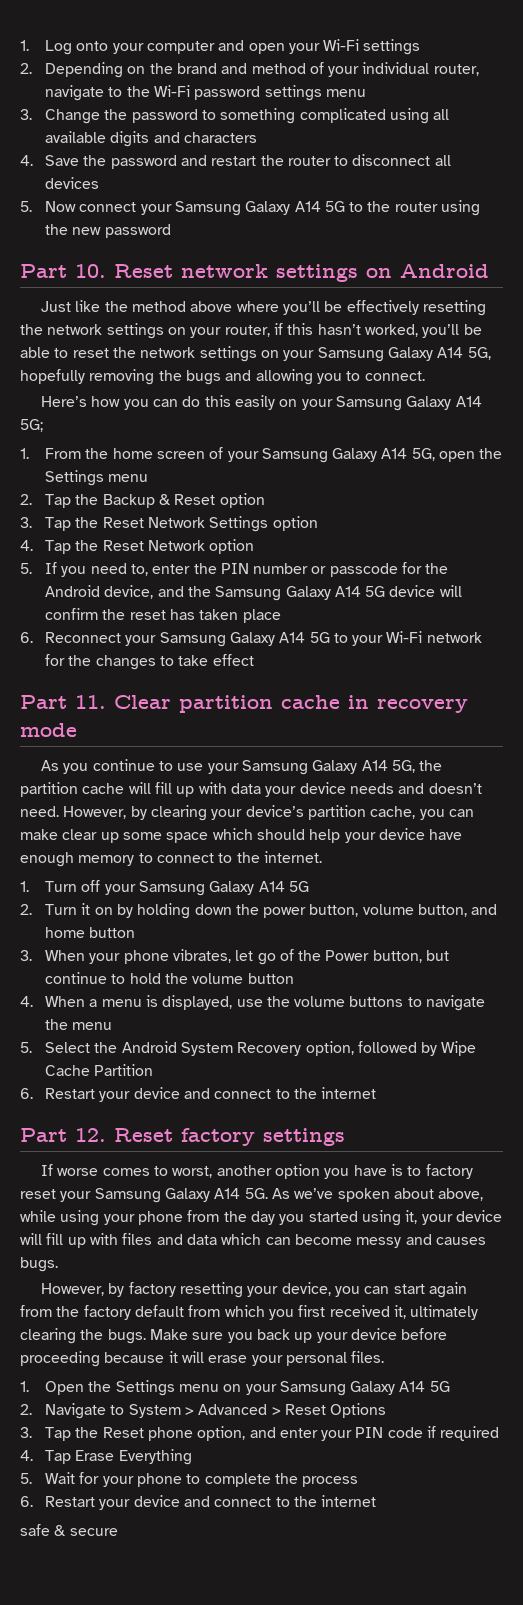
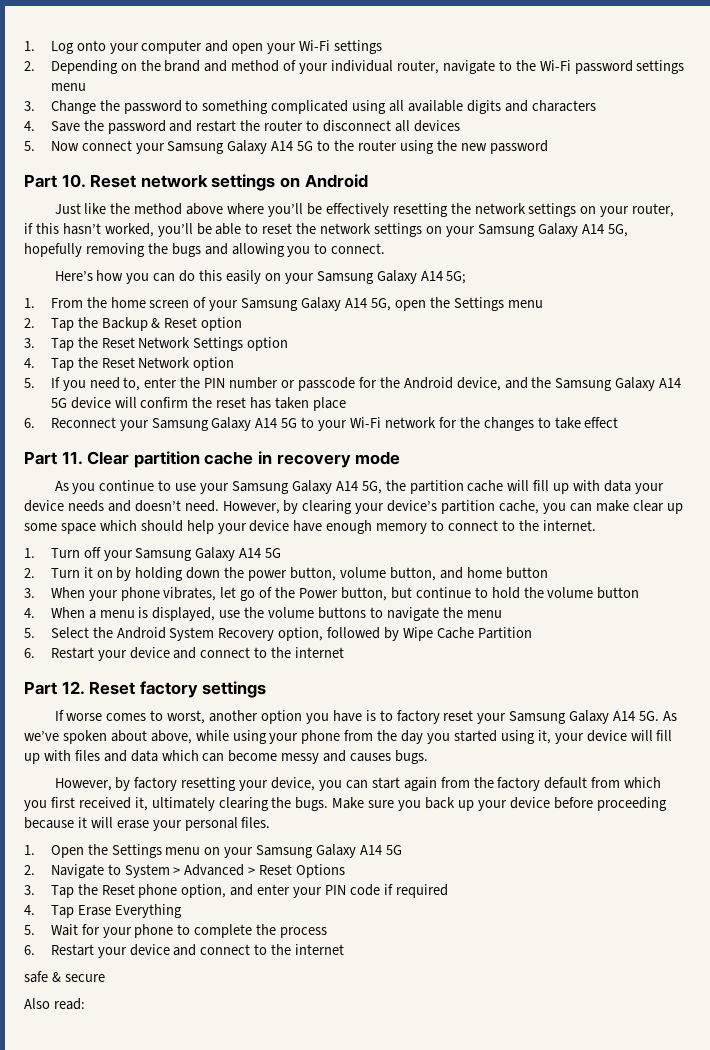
(118, 1532) none -> [24,998,85,1010] // Also read:

